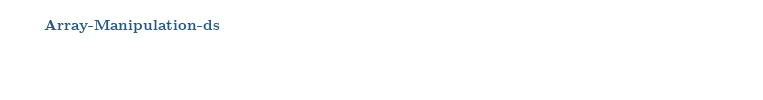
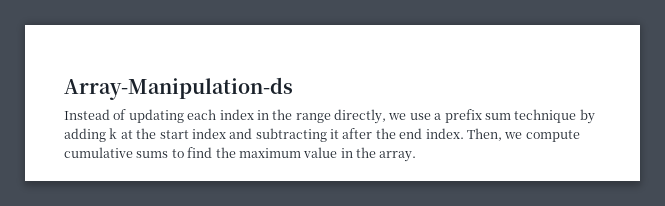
(220, 26) none -> [64,109,595,124] [64,128,580,142] [64,147,417,162] // Instead of updating each index in the range directly, we use a prefix sum technique by adding k at the start index and subtracting it after the end index. Then, we compute cumulative sums to find the maximum value in the array.

